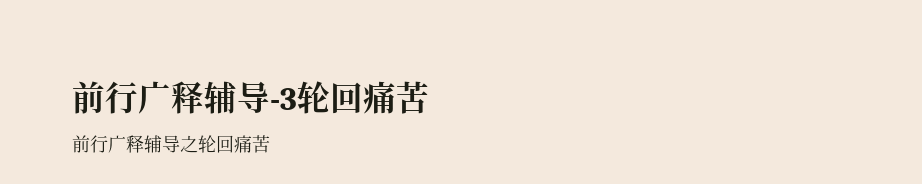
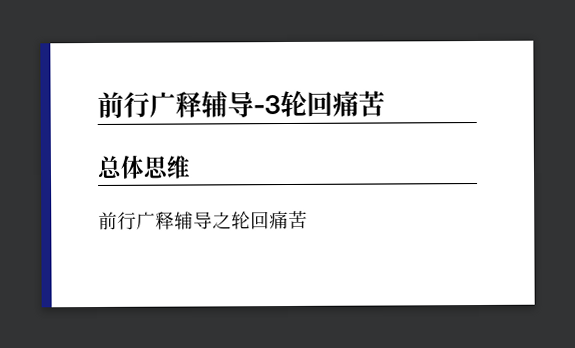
(429, 97) none -> [97,155,191,179] // 总体思维

